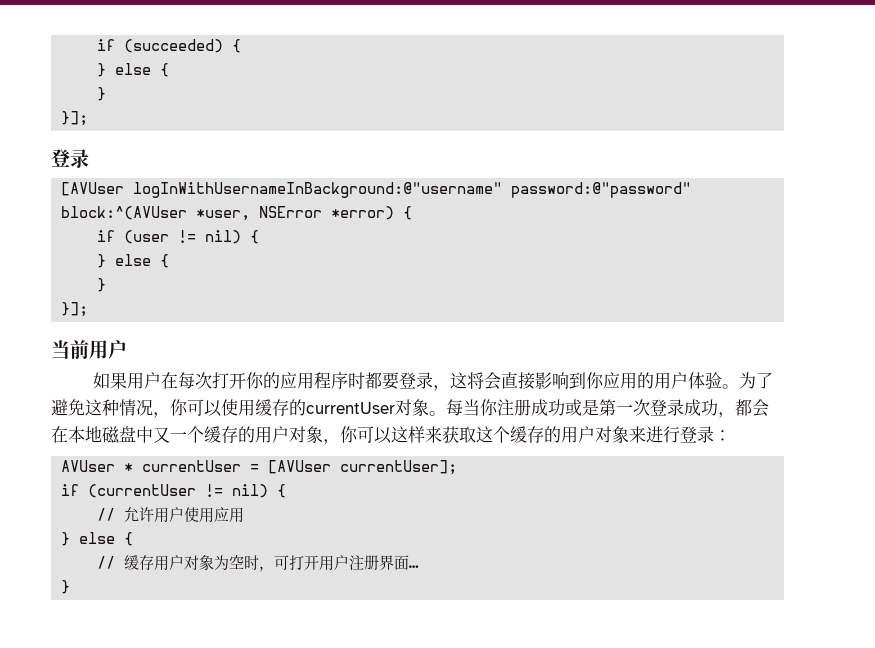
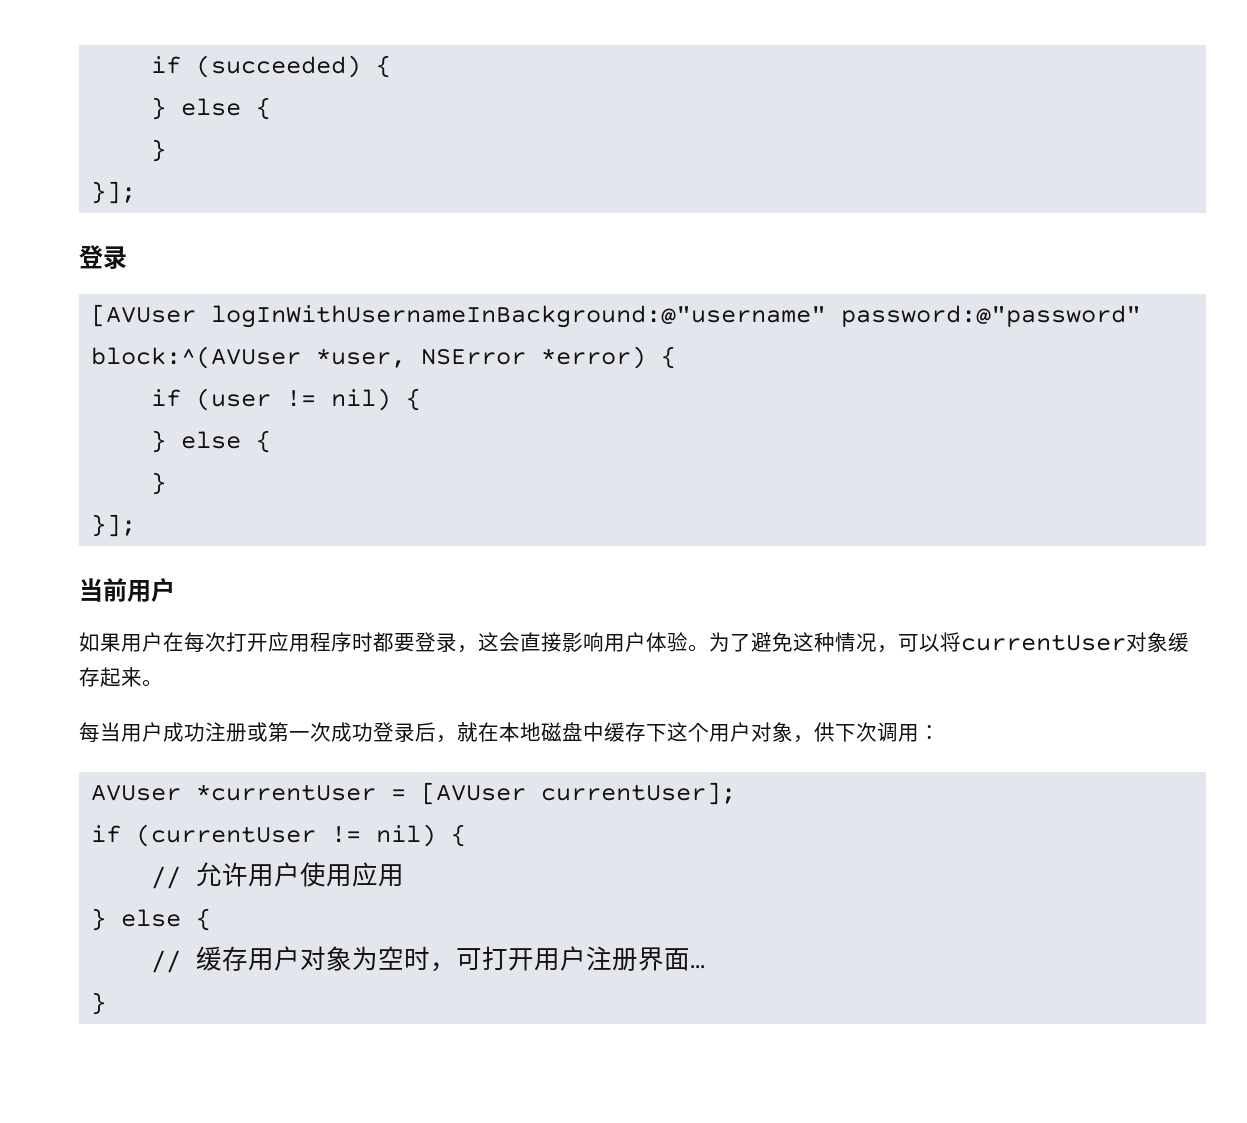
[246,372,281,389] 你的 -> (268, 642) none
[467,372,485,389] 将 -> (499, 642) none
[569,372,655,389] 到你应用的 -> (604, 642) none
[170,399,769,418] [51,426,714,445] 你可以使用缓存的currentUser对象。每当你注册成功或是第一次登录成功，都会在本地磁盘中又一个缓存的用户对象，你可以这样来获取这个缓存的用户对象来进行登录 -> [898,632,1189,652] [79,667,163,687] [79,722,919,743] 可以将currentUser对象缓存起来。 // 每当用户成功注册或第一次成功登录后，就在本地磁盘中缓存下这个用户对象，供下次调用
[124,460,242,472] * currentUser -> [196,784,377,801] *currentUser

